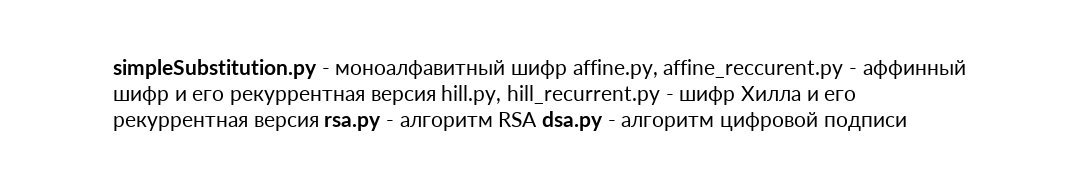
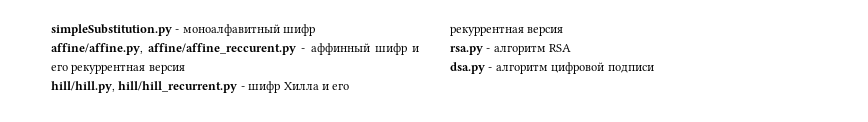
[572,59,844,79] affine.py, affine_reccurent.py -> [51,43,297,55] // affine/affine.py, affine/affine_reccurent.py
[441,85,661,105] hill.py, hill_recurrent.py -> [51,81,238,93] // hill/hill.py, hill/hill_recurrent.py
(319, 123) none -> (564, 31) //
(538, 119) none -> (572, 48) //

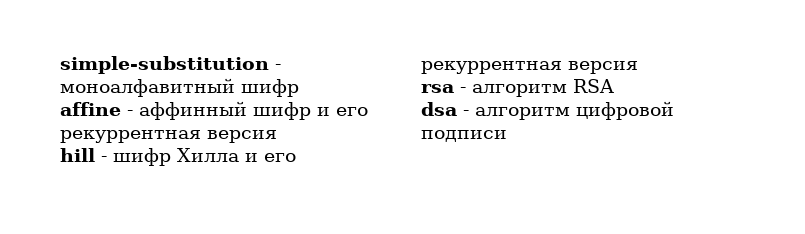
[51,24,172,36] simpleSubstitution.py -> [60,56,269,74] simple-substitution
[51,43,297,55] affine/affine.py, affine/affine_reccurent.py -> [60,102,121,116] affine
[51,81,238,93] hill/hill.py, hill/hill_recurrent.py -> [60,148,95,162] hill
[450,46,483,55] rsa.py -> [421,84,454,93] rsa
[450,62,485,74] dsa.py -> [421,102,457,116] dsa

